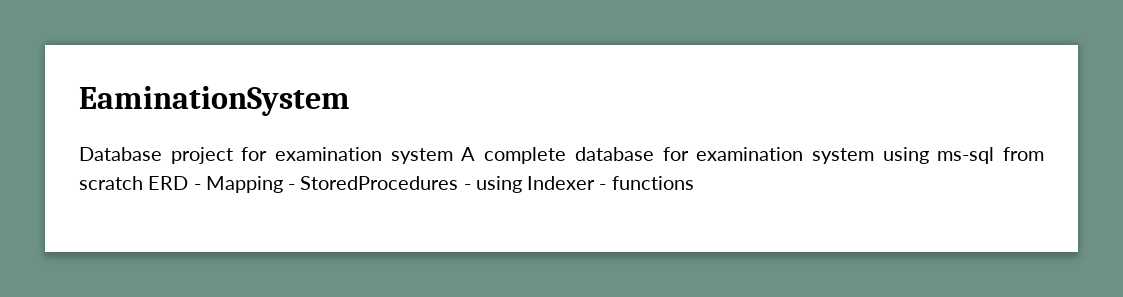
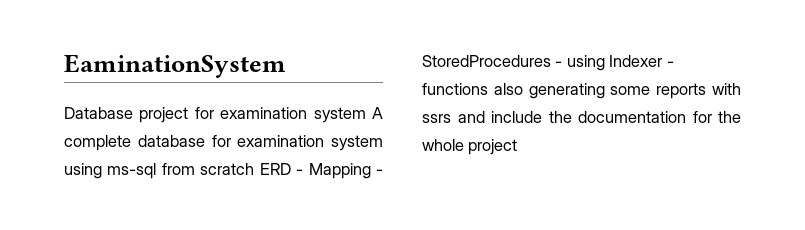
(694, 183) none -> [493,83,741,99] [422,111,741,123] [422,139,518,155] also generating some reports with ssrs and include the documentation for the whole project

